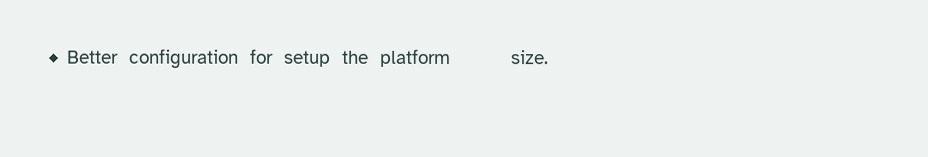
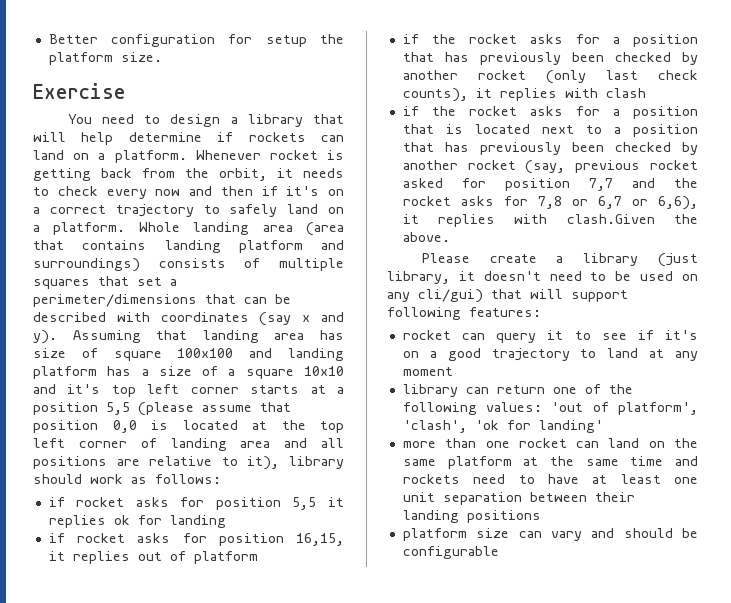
(549, 57) none -> [33,83,126,99] [67,114,344,127] [33,132,344,145] [33,150,344,163] [33,168,344,181] [33,186,344,199] [33,204,345,217] [33,222,344,236] [33,240,344,253] [33,258,344,272] [33,276,177,289] [33,294,291,307] [33,312,344,326] [33,330,344,344] [33,348,344,361] [33,366,344,379] [33,384,344,397] [33,402,291,416] [33,420,344,433] [33,438,344,451] [33,456,344,470] [33,474,221,484] [48,497,344,510] [48,515,226,528] [48,533,344,546] [48,551,258,564] [402,34,698,47] [402,52,698,65] [402,70,698,84] [402,88,646,102] [402,106,698,119] [402,124,698,137] [402,142,698,155] [402,160,698,174] [402,178,698,191] [402,196,698,210] [402,214,698,227] [402,232,450,242] [421,253,698,267] [387,271,698,284] [387,289,628,303] [387,307,541,320] [402,330,698,343] [402,348,698,361] [402,367,453,376] [402,384,633,397] [402,402,698,415] [402,420,603,433] [402,438,698,448] [402,456,698,469] [402,474,698,484] [402,492,635,505] [402,510,541,523] [402,528,698,541] [402,546,499,559] // Exercise // You need to design a library that will help determine if rockets can land on a platform. Whenever rocket is getting back from the orbit, it needs to check every now and then if it's on a correct trajectory to safely land on a platform. Whole landing area (area that contains landing platform and surroundings) consists of multiple squares that set a perimeter/dimensions that can be described with coordinates (say x and y). Assuming that landing area has size of square 100x100 and landing platform has a size of a square 10x10 and it's top left corner starts at a position 5,5 (please assume that position 0,0 is located at the top left corner of landing area and all positions are relative to it), library should work as follows: // if rocket asks for position 5,5 it replies ok for landing // if rocket asks for position 16,15, it replies out of platform // if the rocket asks for a position that has previously been checked by another rocket (only last check counts), it replies with clash // if the rocket asks for a position that is located next to a position that has previously been checked by another rocket (say, previous rocket asked for position 7,7 and the rocket asks for 7,8 or 6,7 or 6,6), it replies with clash.Given the above. // Please create a library (just library, it doesn't need to be used on any cli/gui) that will support following features: // rocket can query it to see if it's on a good trajectory to land at any moment // library can return one of the following values: 'out of platform', 'clash', 'ok for landing' // more than one rocket can land on the same platform at the same time and rockets need to have at least one unit separation between their landing positions // platform size can vary and should be configurable

